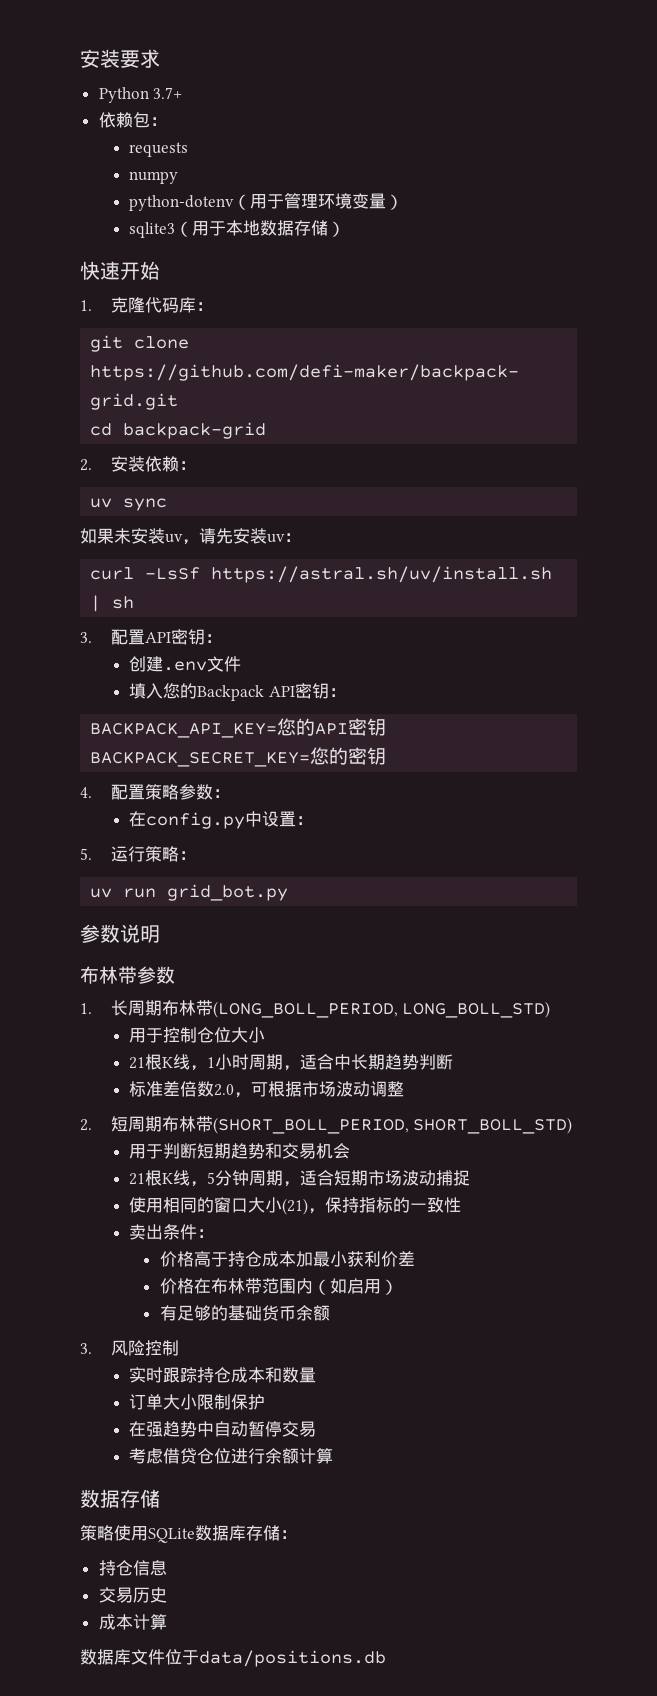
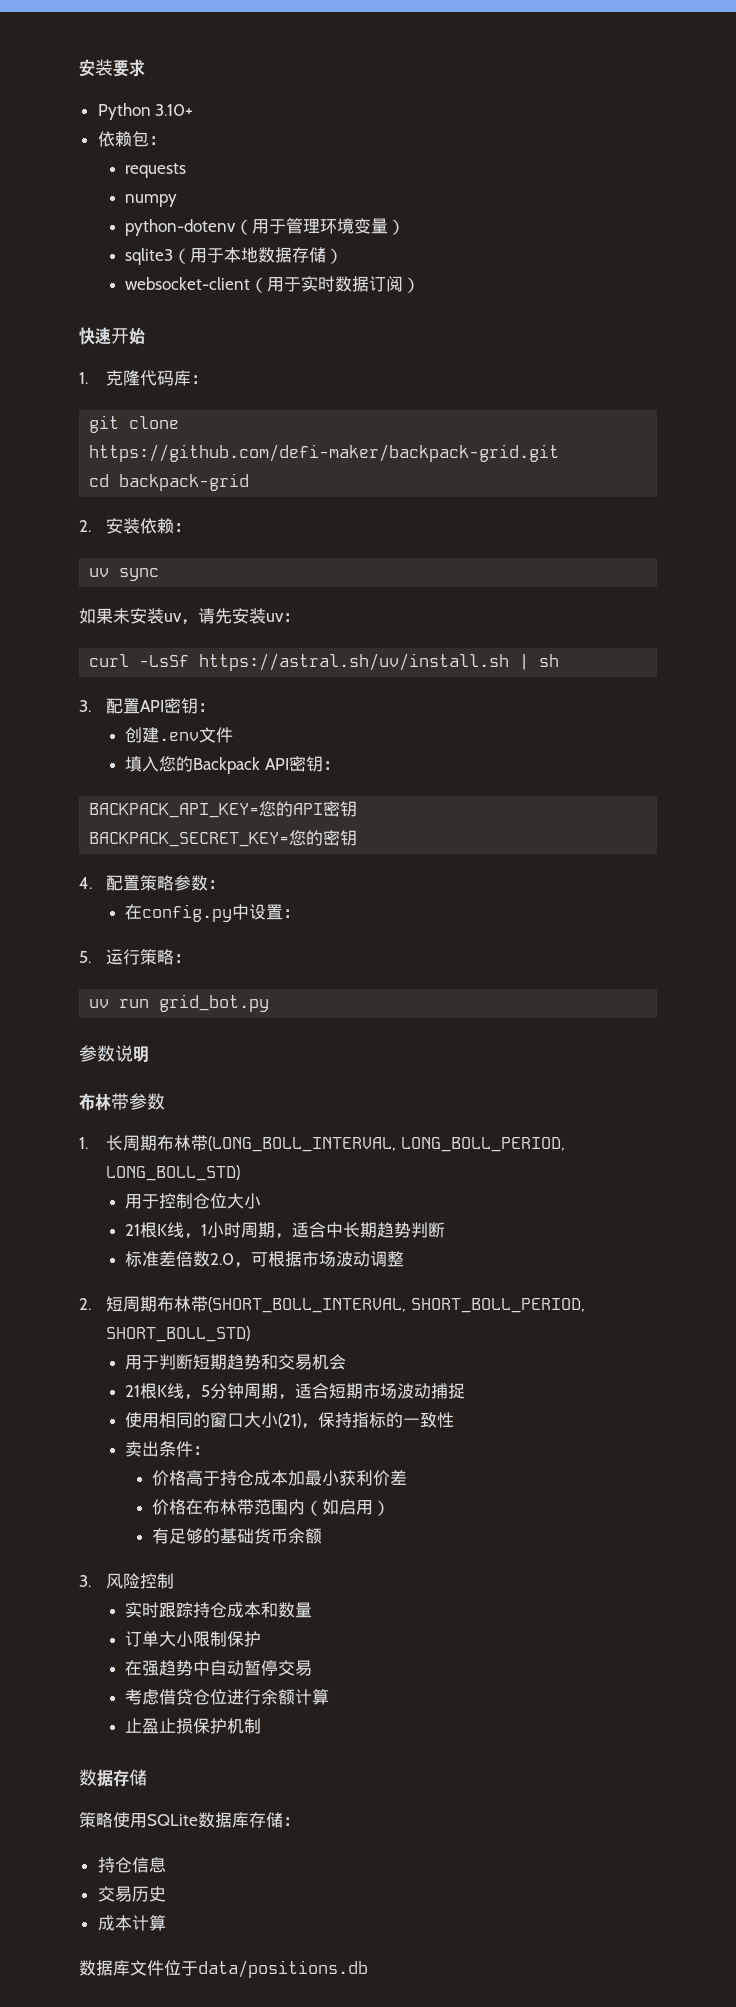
[153,87,183,99] 3.7+ -> [155,104,194,116] 3.10+
(346, 229) none -> [125,276,421,293] // websocket-client（用于实时数据订阅）
[212,1001,398,1018] (LONG_BOLL_PERIOD, -> [208,1136,565,1152] (LONG_BOLL_INTERVAL, LONG_BOLL_PERIOD,
[212,1117,409,1134] (SHORT_BOLL_PERIOD, -> [208,1297,585,1313] (SHORT_BOLL_INTERVAL, SHORT_BOLL_PERIOD,
(334, 1456) none -> [125,1718,262,1734] // 止盈止损保护机制

